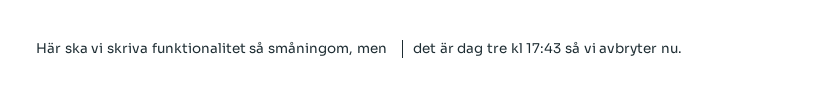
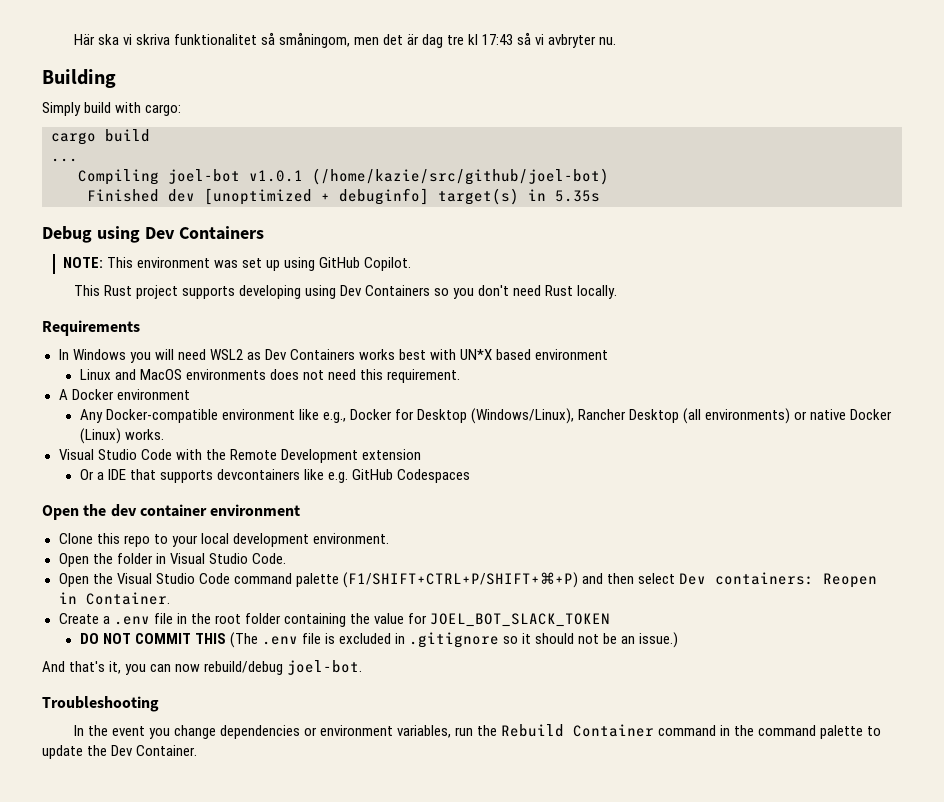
(682, 49) none -> [42,69,116,88] [42,102,182,116] [51,129,150,145] [51,158,78,162] [78,168,609,185] [87,188,600,205] [42,226,264,243] [63,257,412,271] [73,285,618,299] [42,320,140,336] [58,349,609,363] [79,369,460,383] [58,389,190,400] [79,408,893,424] [79,428,164,444] [58,449,421,463] [79,469,471,483] [42,504,301,520] [58,533,389,547] [58,553,286,567] [58,572,878,588] [58,592,170,605] [58,613,611,627] [79,632,679,648] [42,660,363,675] [42,696,159,712] [73,724,882,739] [42,745,198,759] // Building // Simply build with cargo: // cargo build // ... // Compiling joel-bot v1.0.1 (/home/kazie/src/github/joel-bot) // Finished dev [unoptimized + debuginfo] target(s) in 5.35s // Debug using Dev Containers // NOTE: This environment was set up using GitHub Copilot. // This Rust project supports developing using Dev Containers so you don't need Rust locally. // Requirements // In Windows you will need WSL2 as Dev Containers works best with UN*X based environment // Linux and MacOS environments does not need this requirement. // A Docker environment // Any Docker-compatible environment like e.g., Docker for Desktop (Windows/Linux), Rancher Desktop (all environments) or native Docker (Linux) works. // Visual Studio Code with the Remote Development extension // Or a IDE that supports devcontainers like e.g. GitHub Codespaces // Open the dev container environment // Clone this repo to your local development environment. // Open the folder in Visual Studio Code. // Open the Visual Studio Code command palette (F1/SHIFT+CTRL+P/SHIFT+⌘+P) and then select Dev containers: Reopen in Container. // Create a .env file in the root folder containing the value for JOEL_BOT_SLACK_TOKEN // DO NOT COMMIT THIS (The .env file is excluded in .gitignore so it should not be an issue.) // And that's it, you can now rebuild/debug joel-bot. // Troubleshooting // In the event you change dependencies or environment variables, run the Rebuild Container command in the command palette to update the Dev Container.

